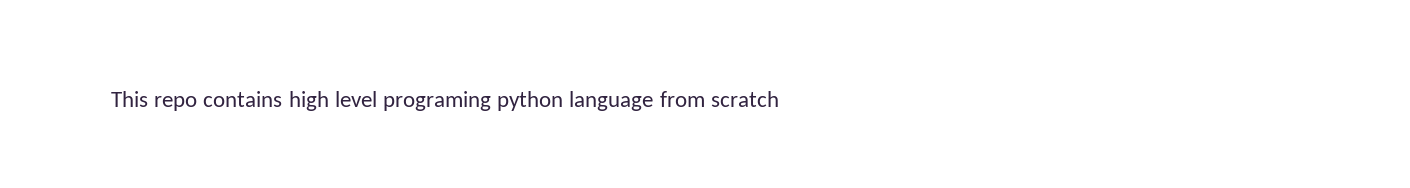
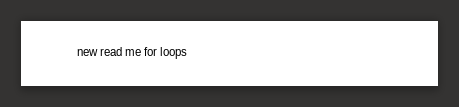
[111,91,779,111] This repo contains high level programing python language from scratch -> [77,47,188,59] new read me for loops

